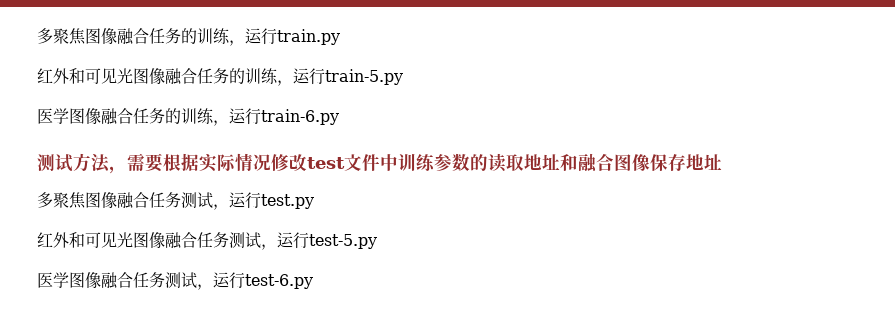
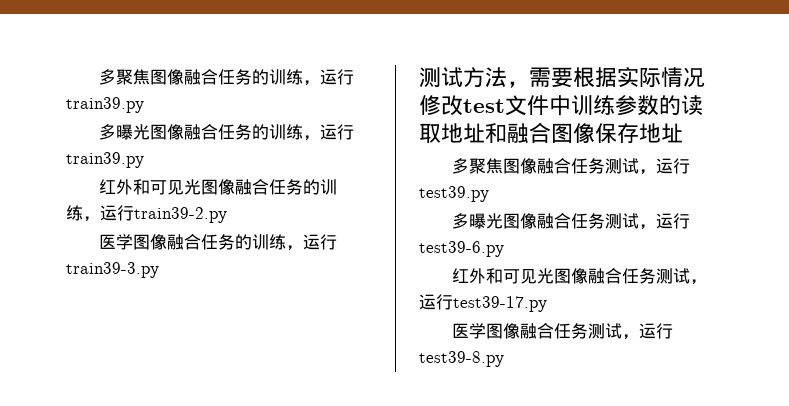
[277,29,340,45] train.py -> [66,97,144,113] [98,124,354,141] [66,152,144,168] train39.py // 多曝光图像融合任务的训练，运行train39.py
[325,69,403,85] train-5.py -> [134,207,227,223] train39-2.py
[261,109,339,125] train-6.py -> [66,262,159,278] train39-3.py
[261,194,314,209] test.py -> [419,186,489,202] [451,213,690,230] [419,241,504,257] test39.py // 多曝光图像融合任务测试，运行test39-6.py
[309,234,377,249] test-5.py -> [453,296,547,312] test39-17.py
[245,274,313,289] test-6.py -> [419,351,504,367] test39-8.py

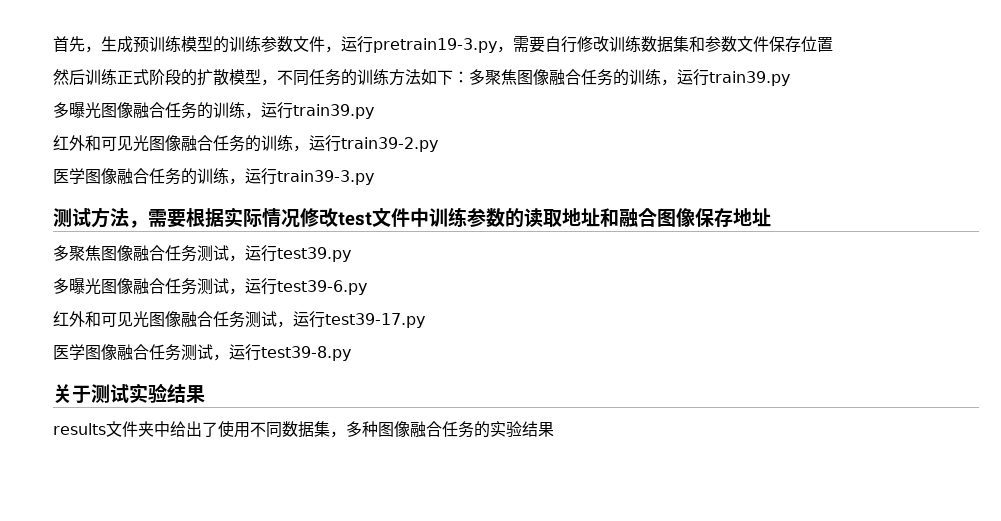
(98, 77) none -> [53,36,833,53] [53,69,469,86] 首先，生成预训练模型的训练参数文件，运行pretrain19-3.py，需要自行修改训练数据集和参数文件保存位置 // 然后训练正式阶段的扩散模型，不同任务的训练方法如下：
(504, 359) none -> [53,383,205,403] [53,421,554,438] // 关于测试实验结果 // results文件夹中给出了使用不同数据集，多种图像融合任务的实验结果

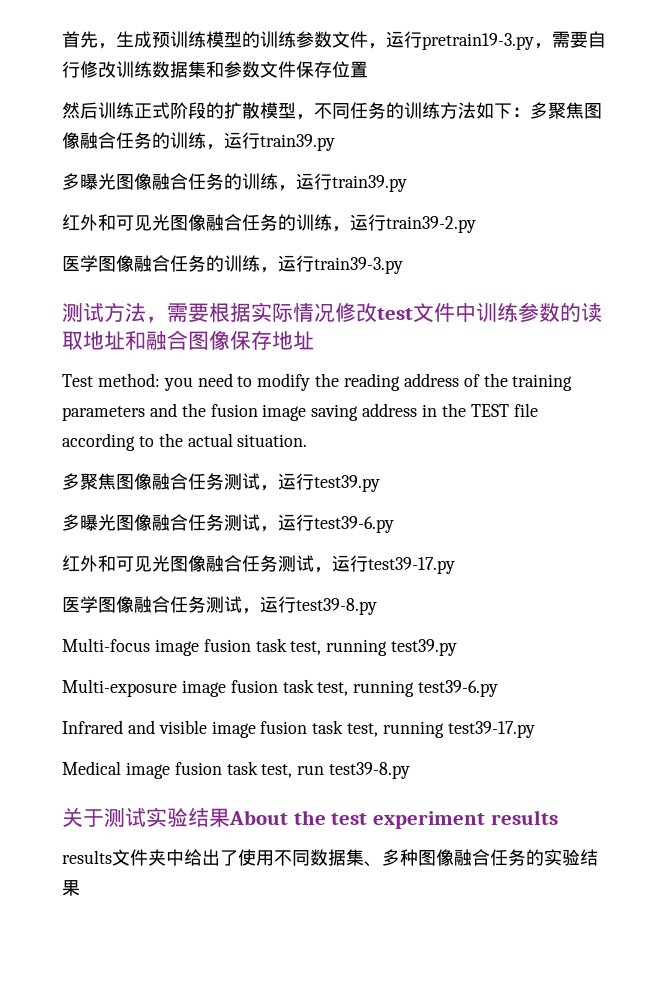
(771, 217) none -> [62,373,573,391] [62,403,538,421] [62,433,308,451] // Test method: you need to modify the reading address of the training parameters and the fusion image saving address in the TEST file according to the actual situation.
(351, 353) none -> [62,638,458,656] [62,679,499,697] [62,720,535,738] [62,761,411,779] // Multi-focus image fusion task test, running test39.py // Multi-exposure image fusion task test, running test39-6.py // Infrared and visible image fusion task test, running test39-17.py // Medical image fusion task test, run test39-8.py
(205, 394) none -> [229,810,558,829] About the test experiment results
[330,431,346,438] ， -> [364,861,382,867] 、

